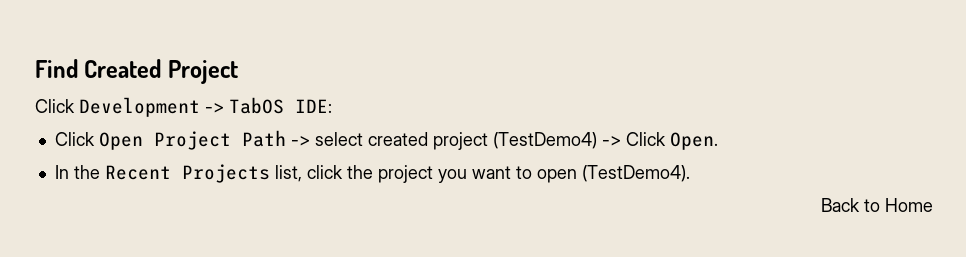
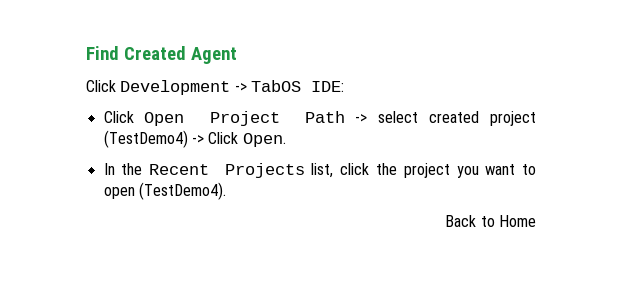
[167,60,238,84] Project -> [190,47,237,64] Agent

